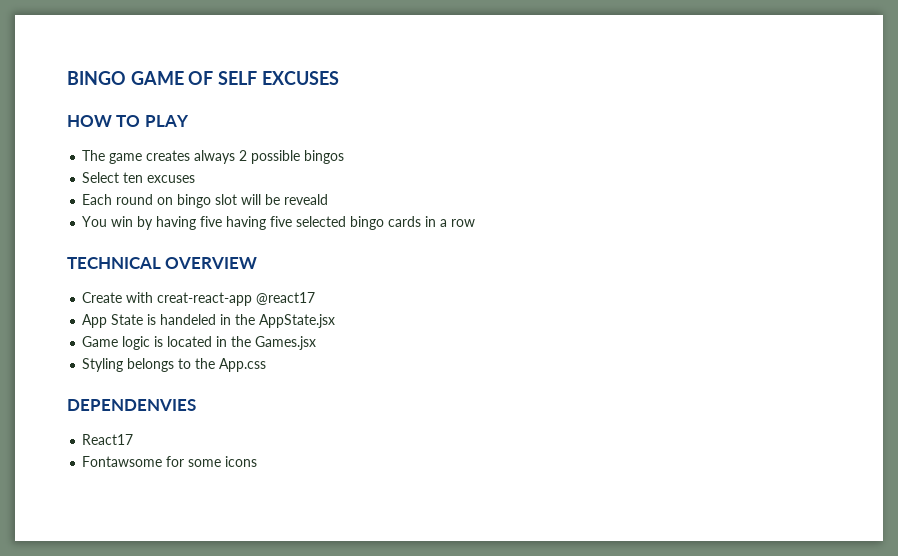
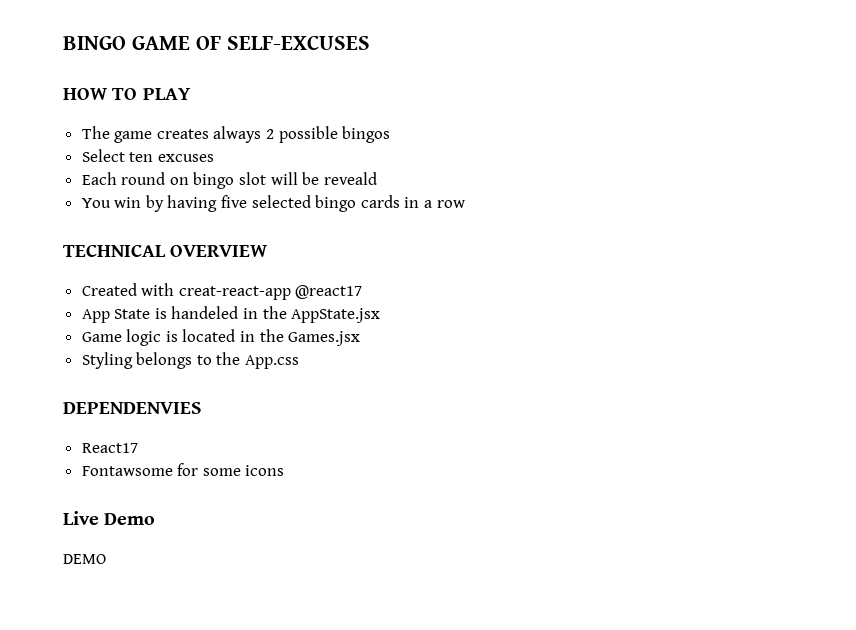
[218,71,339,85] SELF EXCUSES -> [227,35,370,50] SELF-EXCUSES
[226,216,293,230] having five -> (248, 201) none
[82,292,123,303] Create -> [81,283,137,296] Created
(258, 461) none -> [63,511,156,525] [63,554,106,564] // Live Demo // DEMO

